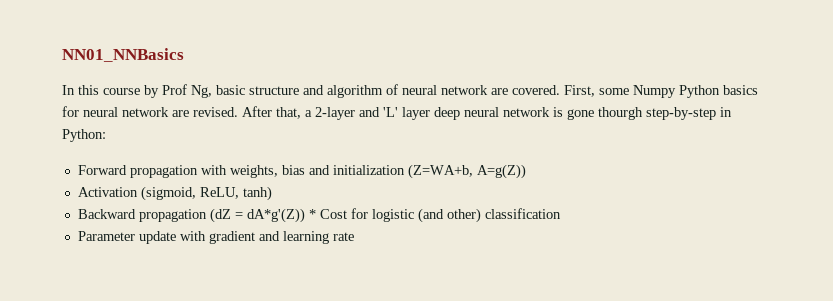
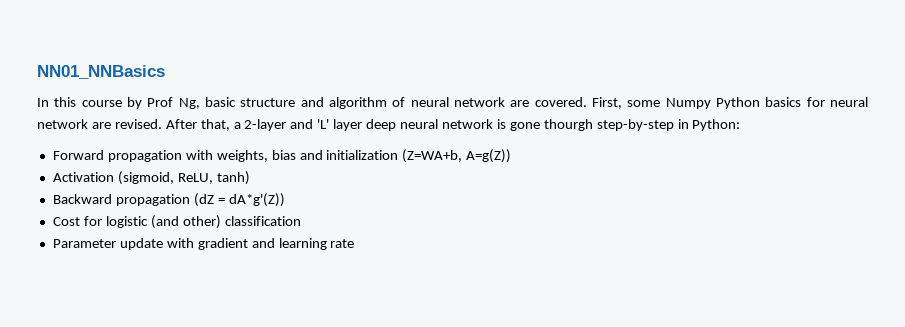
[308,209,316,219] * -> (285, 200) //

